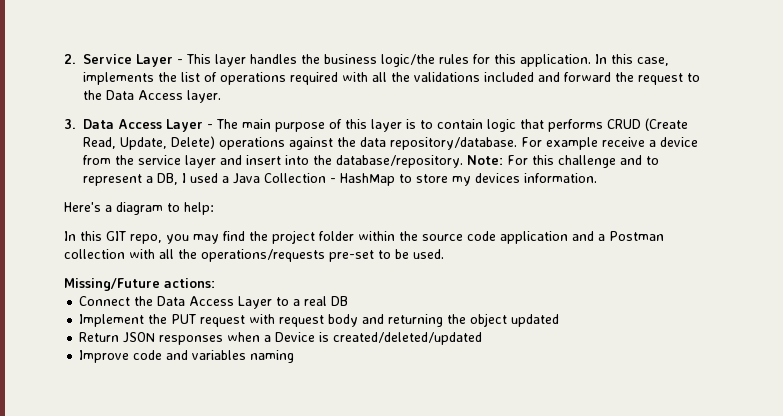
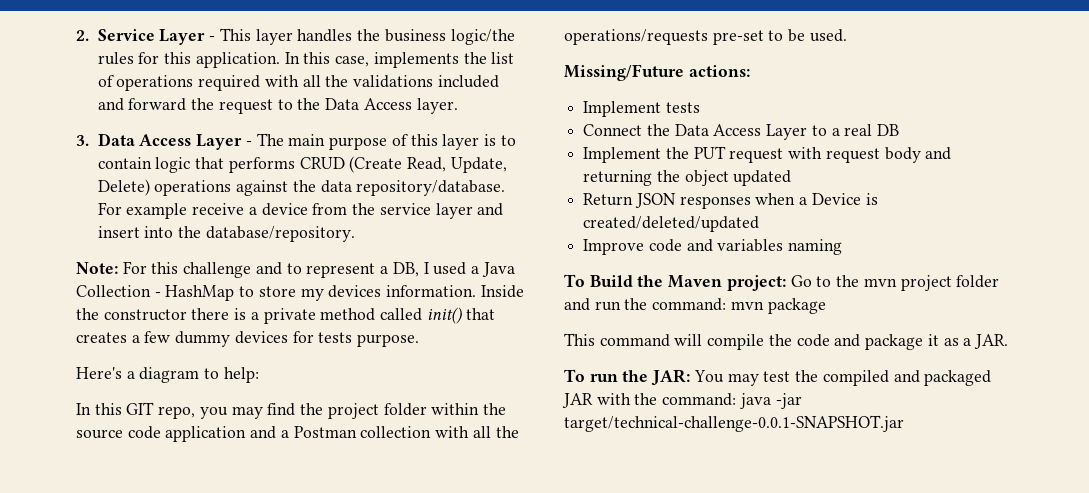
(463, 161) none -> (355, 234) //
(597, 178) none -> [480,285,524,298] [76,307,495,324] [76,331,420,347] Inside the constructor there is a private method called init() that creates a few dummy devices for tests purpose.
(215, 283) none -> [583,101,700,117] // Implement tests
(295, 356) none -> [564,274,1000,291] [564,298,826,314] [564,333,1008,350] [564,369,992,386] [562,393,802,409] [564,415,904,432] // To Build the Maven project: Go to the mvn project folder and run the command: mvn package // This command will compile the code and package it as a JAR. // To run the JAR: You may test the compiled and packaged JAR with the command: java -jar target/technical-challenge-0.0.1-SNAPSHOT.jar

